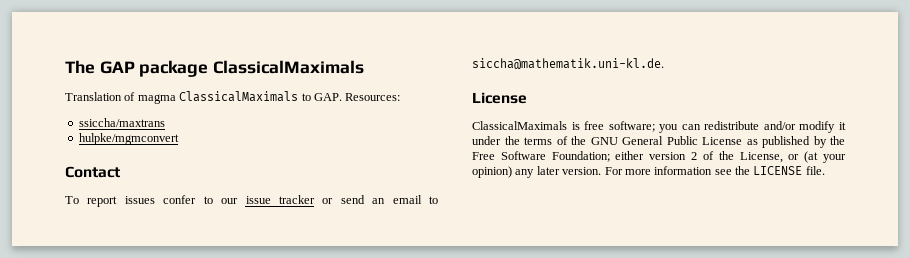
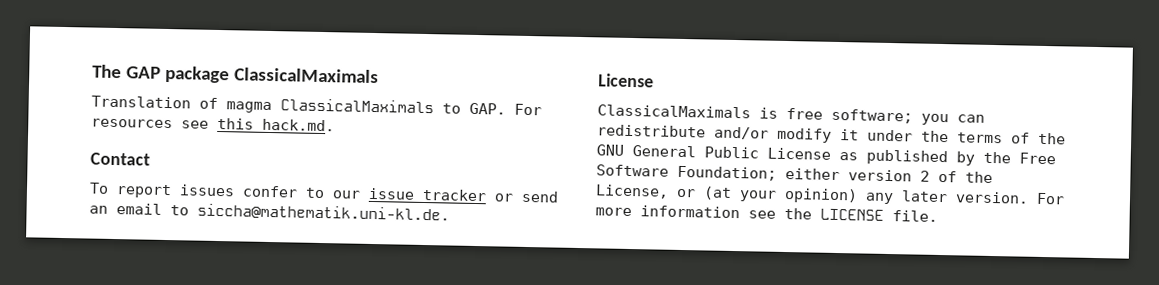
[345,93,401,101] [78,118,165,127] [78,133,179,145] Resources: // ssiccha/maxtrans // hulpke/mgmconvert -> [514,103,542,116] [91,117,335,132] For resources see this hack.md.

